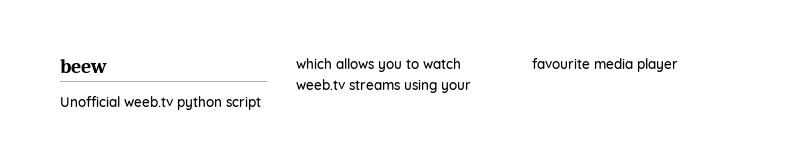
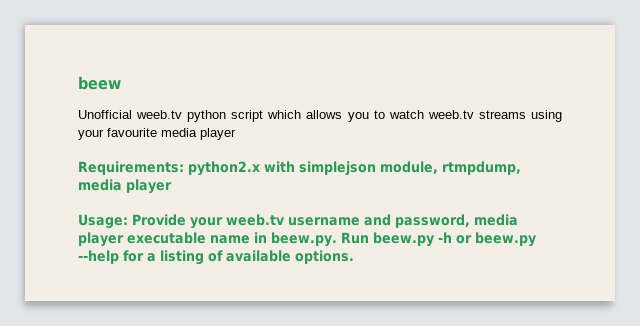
(678, 65) none -> [78,161,521,176] [78,179,172,194] [78,214,518,229] [78,232,536,247] [78,250,354,265] // Requirements: python2.x with simplejson module, rtmpdump, media player // Usage: Provide your weeb.tv username and password, media player executable name in beew.py. Run beew.py -h or beew.py --help for a listing of available options.

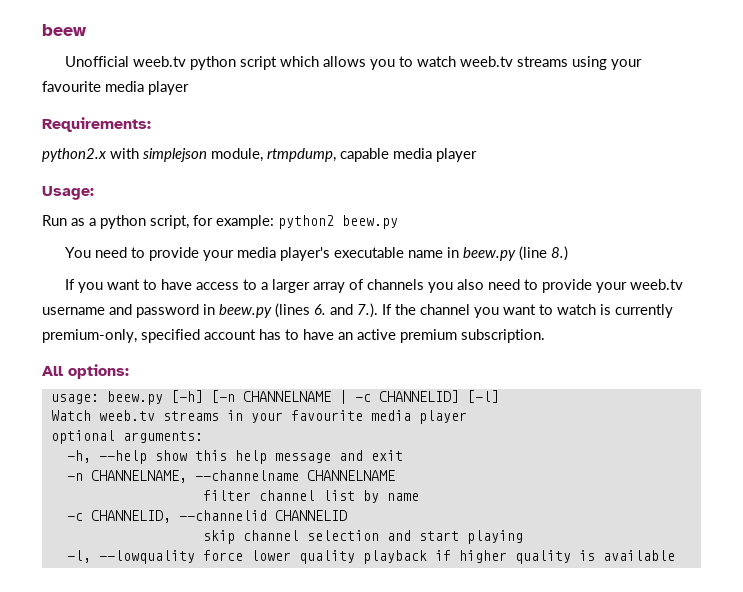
(184, 168) none -> (151, 124) //
(521, 168) none -> [340,148,389,162] capable
[132,214,518,229] [78,232,536,247] [78,250,354,265] Provide your weeb.tv username and password, media player executable name in beew.py. Run beew.py -h or beew.py --help for a listing of available options. -> [42,215,398,229] [65,246,569,261] [65,279,684,293] [42,303,673,318] [42,329,545,343] [42,364,129,379] [50,390,499,405] [50,410,467,424] [50,430,203,444] [66,450,403,464] [66,470,395,483] [202,490,419,503] [66,510,347,523] [202,530,523,544] [66,550,675,564] // Run as a python script, for example: python2 beew.py // You need to provide your media player's executable name in beew.py (line 8.) // If you want to have access to a larger array of channels you also need to provide your weeb.tv username and password in beew.py (lines 6. and 7.). If the channel you want to watch is currently premium-only, specified account has to have an active premium subscription. // All options: // usage: beew.py [-h] [-n CHANNELNAME | -c CHANNELID] [-l] // Watch weeb.tv streams in your favourite media player // optional arguments: // -h, --help show this help message and exit // -n CHANNELNAME, --channelname CHANNELNAME // filter channel list by name // -c CHANNELID, --channelid CHANNELID // skip channel selection and start playing // -l, --lowquality force lower quality playback if higher quality is available

